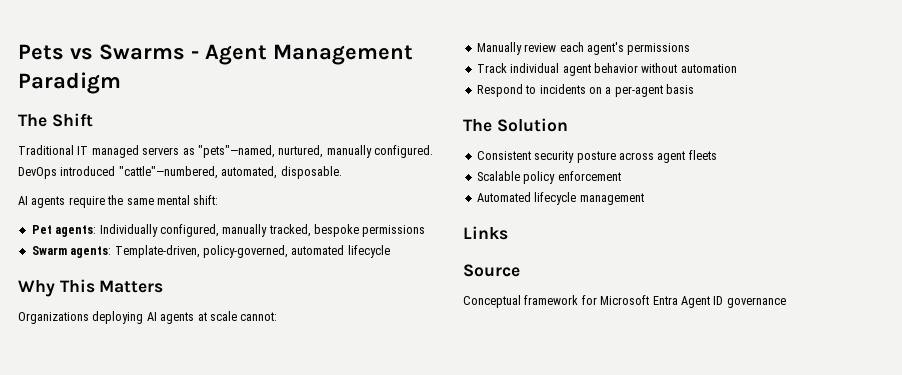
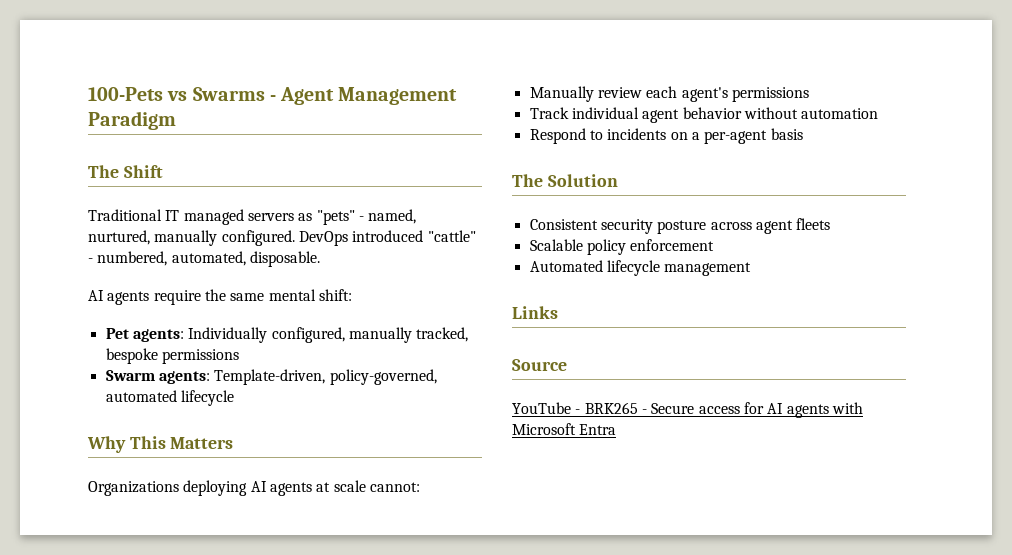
[18,44,64,60] Pets -> [88,87,163,101] 100-Pets
[197,145,275,158] "pets"—named, -> [316,209,417,225] "pets" - named,
[118,166,218,179] "cattle"—numbered, -> [427,230,476,242] [88,251,168,266] "cattle" - numbered,
[463,295,786,308] Conceptual framework for Microsoft Entra Agent ID governance -> [512,402,863,418] [512,423,617,435] YouTube - BRK265 - Secure access for AI agents with Microsoft Entra

